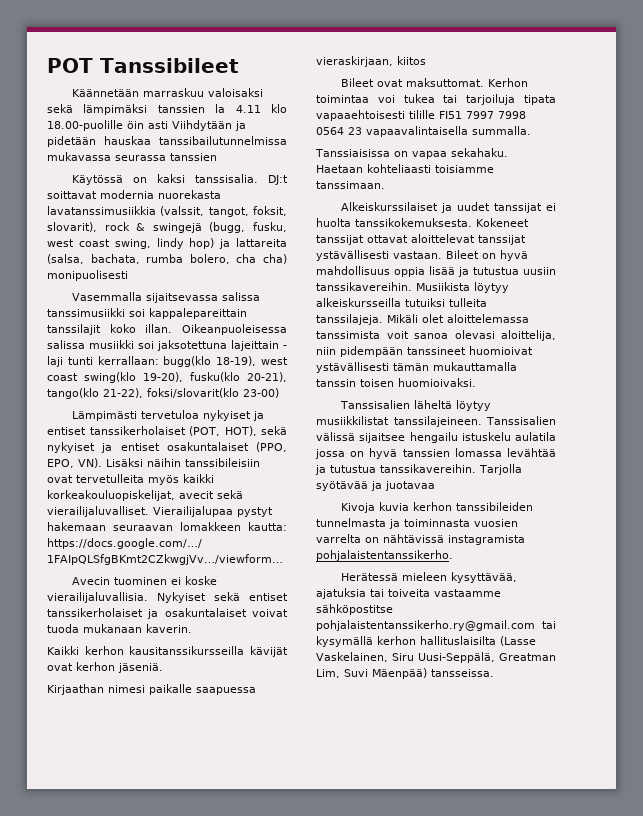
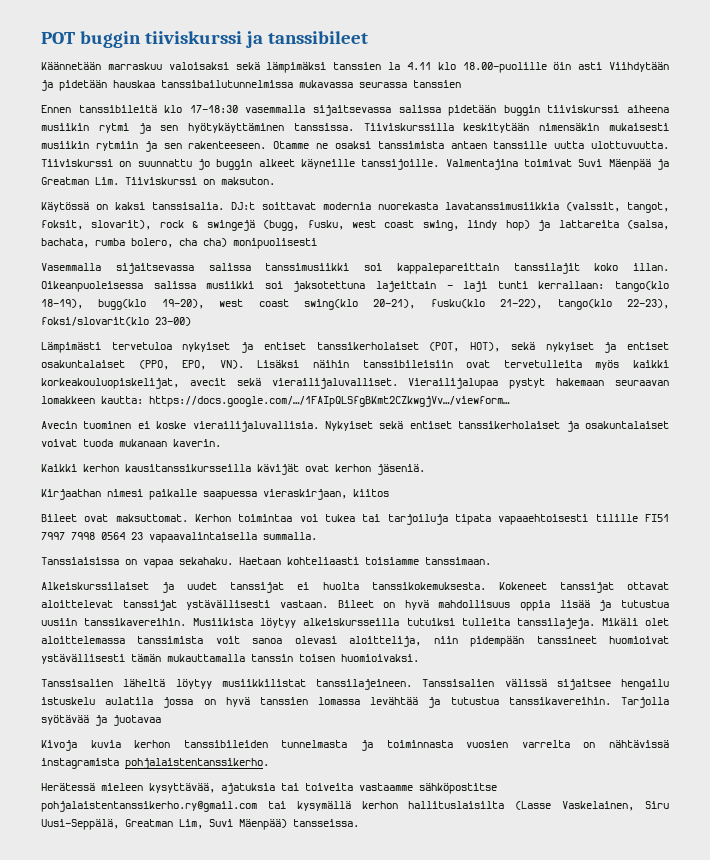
[100,58,239,73] Tanssibileet -> [79,31,368,48] buggin tiiviskurssi ja tanssibileet
(217, 157) none -> [41,105,670,116] [41,123,669,134] [41,141,669,152] [41,159,670,170] [41,177,275,185] // Ennen tanssibileitä klo 17-18:30 vasemmalla sijaitsevassa salissa pidetään buggin tiiviskurssi aiheena musiikin rytmi ja sen hyötykäyttäminen tanssissa. Tiiviskurssilla keskitytään nimensäkin mukaisesti musiikin rytmiin ja sen rakenteeseen. Otamme ne osaksi tanssimista antaen tanssille uutta ulottuvuutta. Tiiviskurssi on suunnattu jo buggin alkeet käyneille tanssijoille. Valmentajina toimivat Suvi Mäenpää ja Greatman Lim. Tiiviskurssi on maksuton.
[163,356,288,367] [47,372,287,383] [47,388,143,399] bugg(klo 18-19), west coast swing(klo 19-20), fusku(klo 20-21), tango(klo 21-22), -> [615,281,670,292] [41,299,669,310] tango(klo 18-19), bugg(klo 19-20), west coast swing(klo 20-21), fusku(klo 21-22), tango(klo 22-23),

